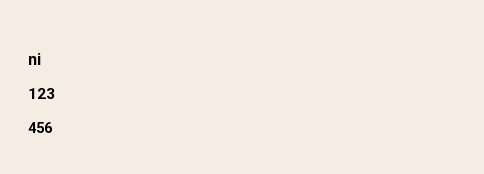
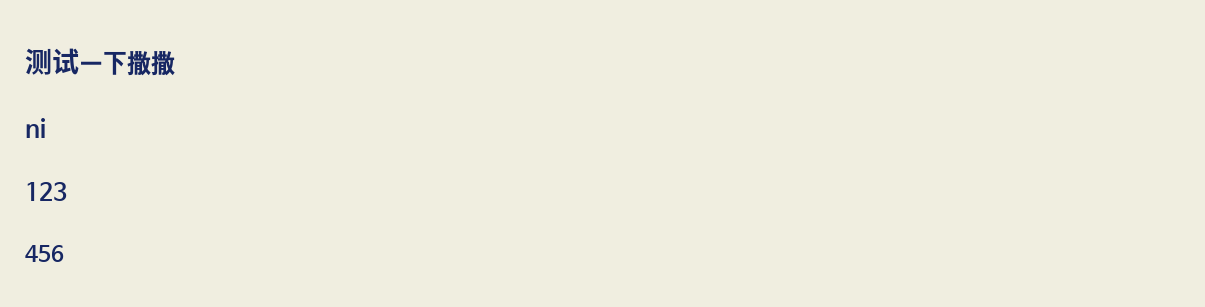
(28, 59) none -> [25,48,175,76] 测试一下撒撒 //

